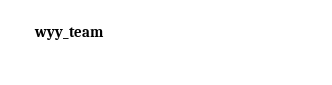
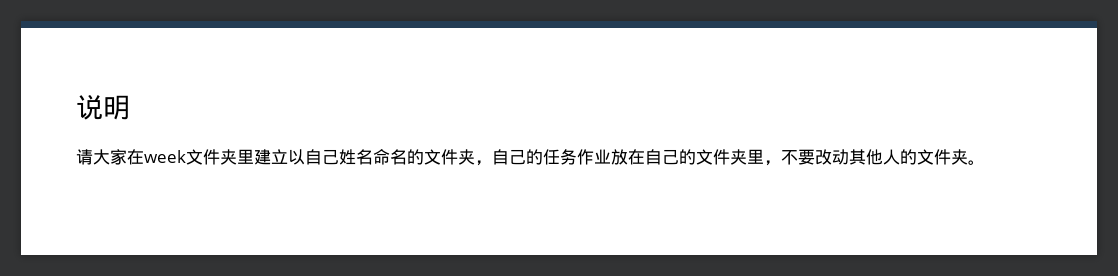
[34,27,104,40] wyy_team -> [76,94,130,120] [76,149,985,166] 说明 // 请大家在week文件夹里建立以自己姓名命名的文件夹，自己的任务作业放在自己的文件夹里，不要改动其他人的文件夹。

